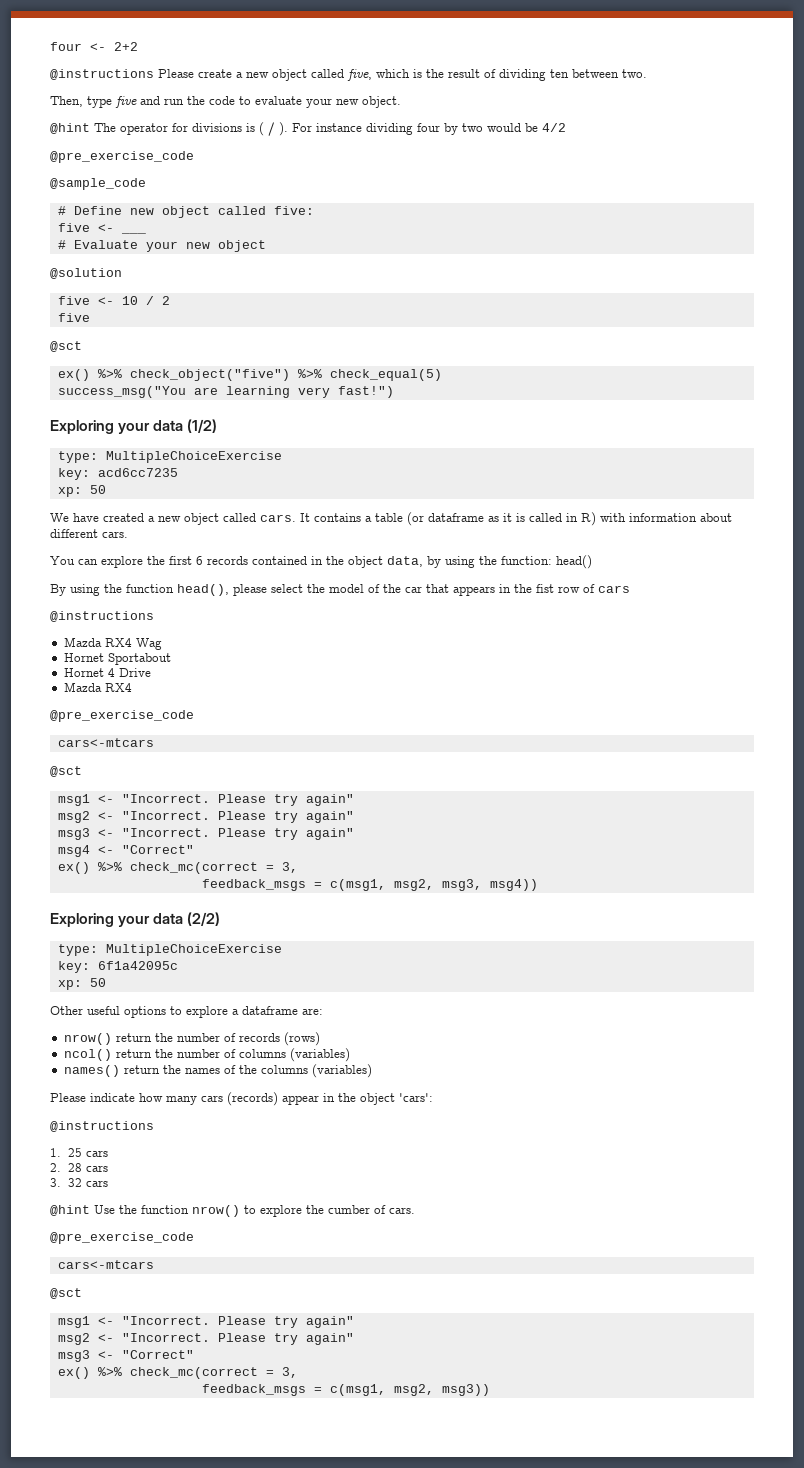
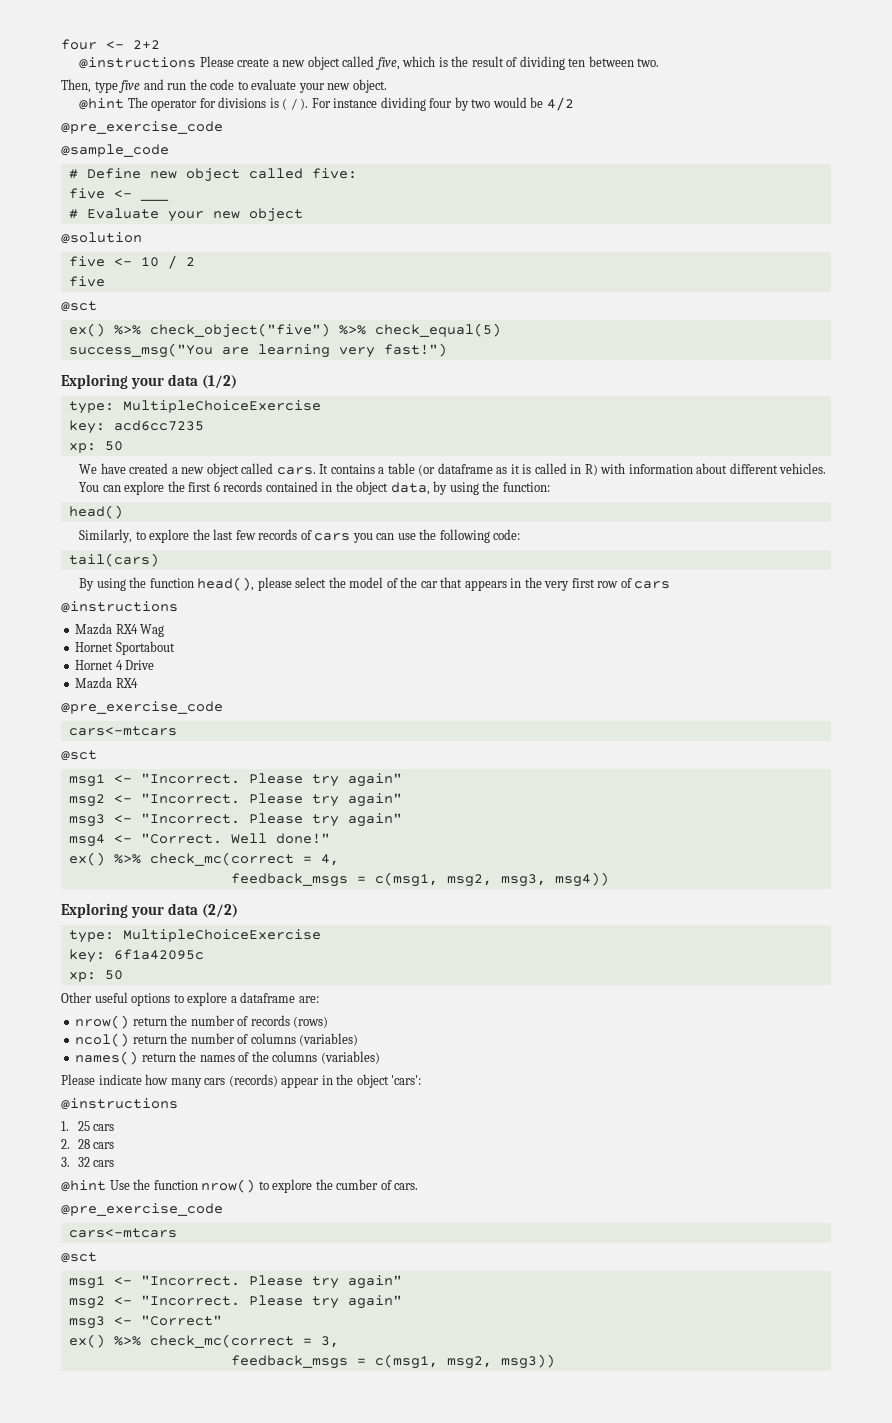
[102,531,128,538] cars. -> [779,463,827,474] vehicles.
(552, 560) none -> (550, 487) //
(592, 562) none -> [79,529,521,543] [68,553,159,567] // Similarly, to explore the last few records of cars you can use the following code: // tail(cars)
[536,584,554,593] fist -> [544,578,595,591] very first
[121,845,194,854] [57,862,298,874] "Correct" // ex() %>% check_mc(correct = 3, -> [140,833,330,844] [68,852,339,866] "Correct. Well done!" // ex() %>% check_mc(correct = 4,

